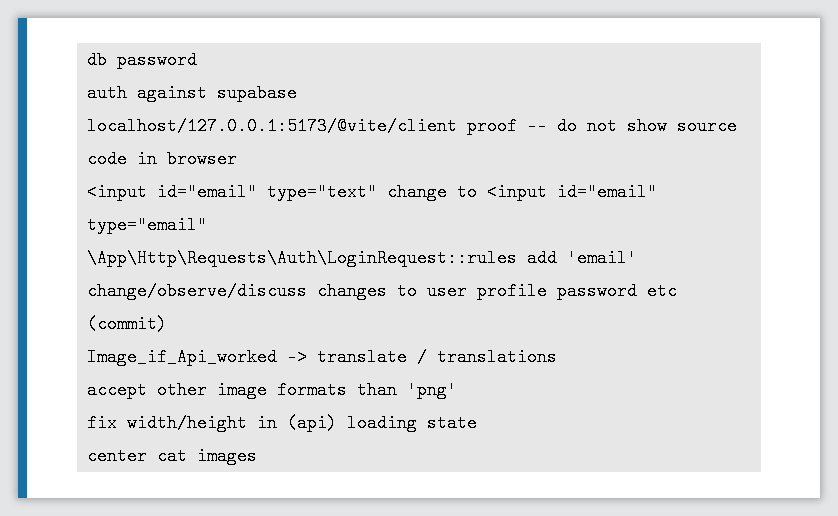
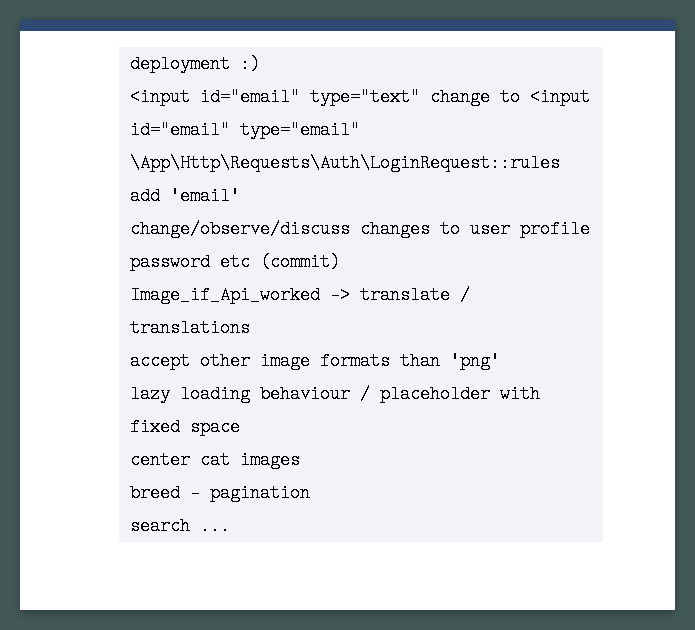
[86,51,197,69] [86,84,297,102] [86,117,737,135] [86,150,237,168] db password // auth against supabase // localhost/127.0.0.1:5173/@vite/client proof -- do not show source code in browser -> [130,55,261,73] deployment :)
[86,414,477,432] [86,447,257,465] fix width/height in (api) loading state // center cat images -> [130,385,541,403] [130,418,241,436] [130,451,301,469] [130,484,311,502] [130,517,231,535] lazy loading behaviour / placeholder with fixed space // center cat images // breed - pagination // search ...

